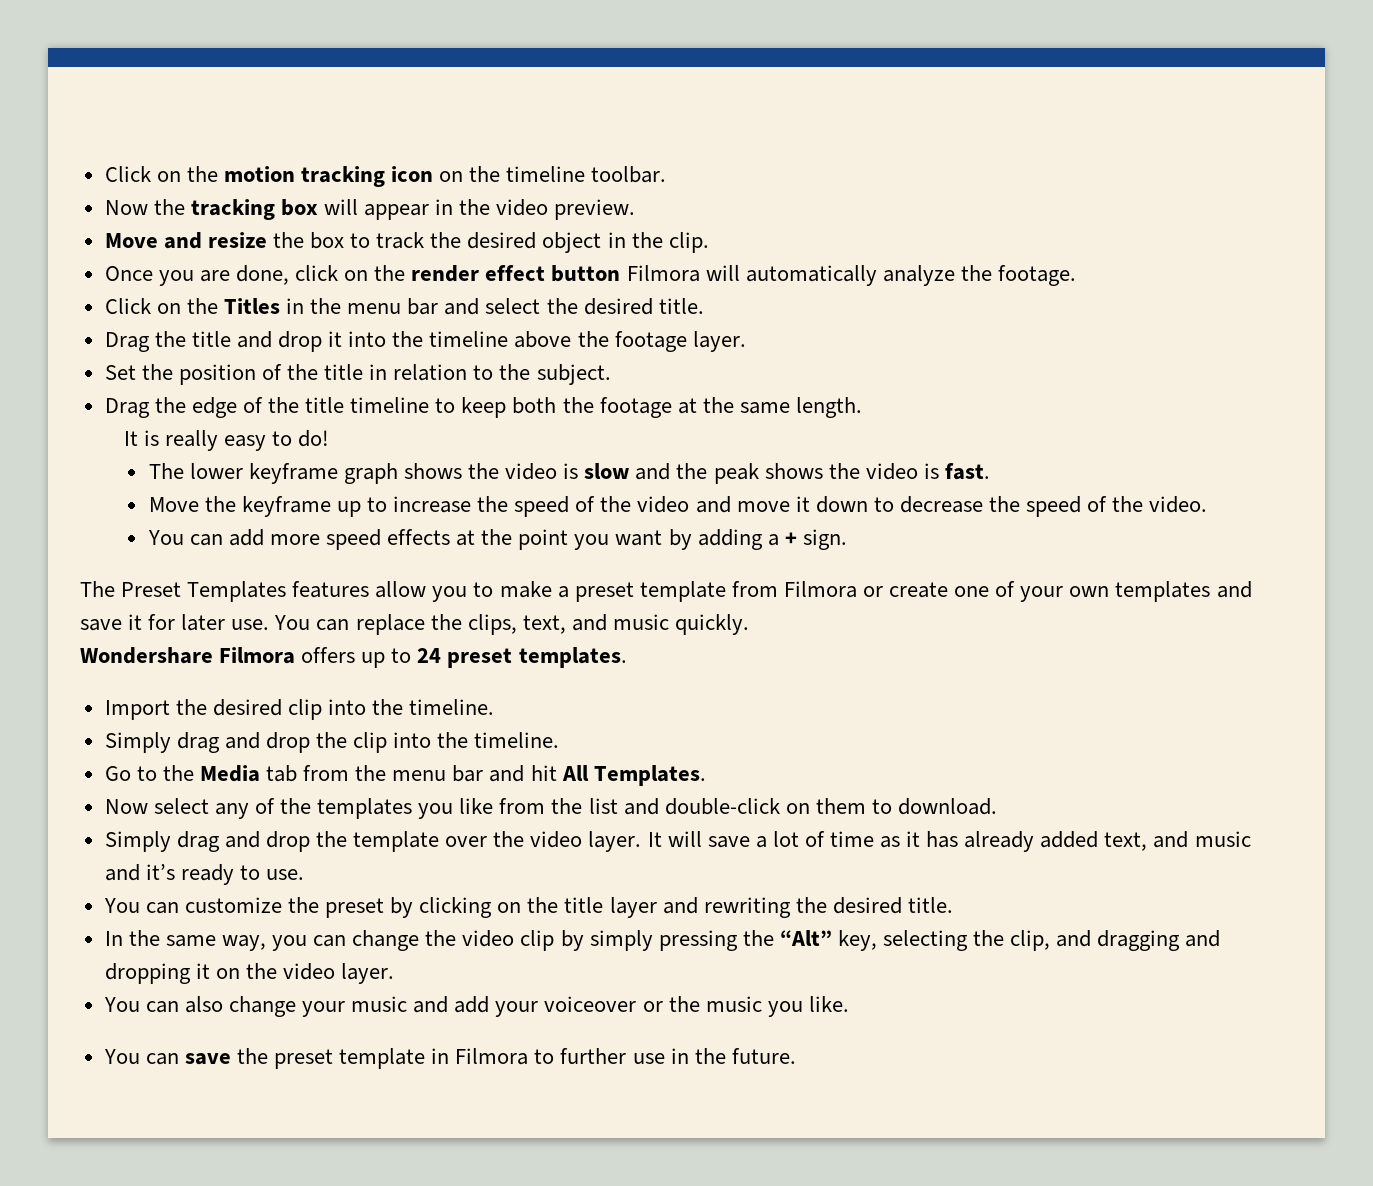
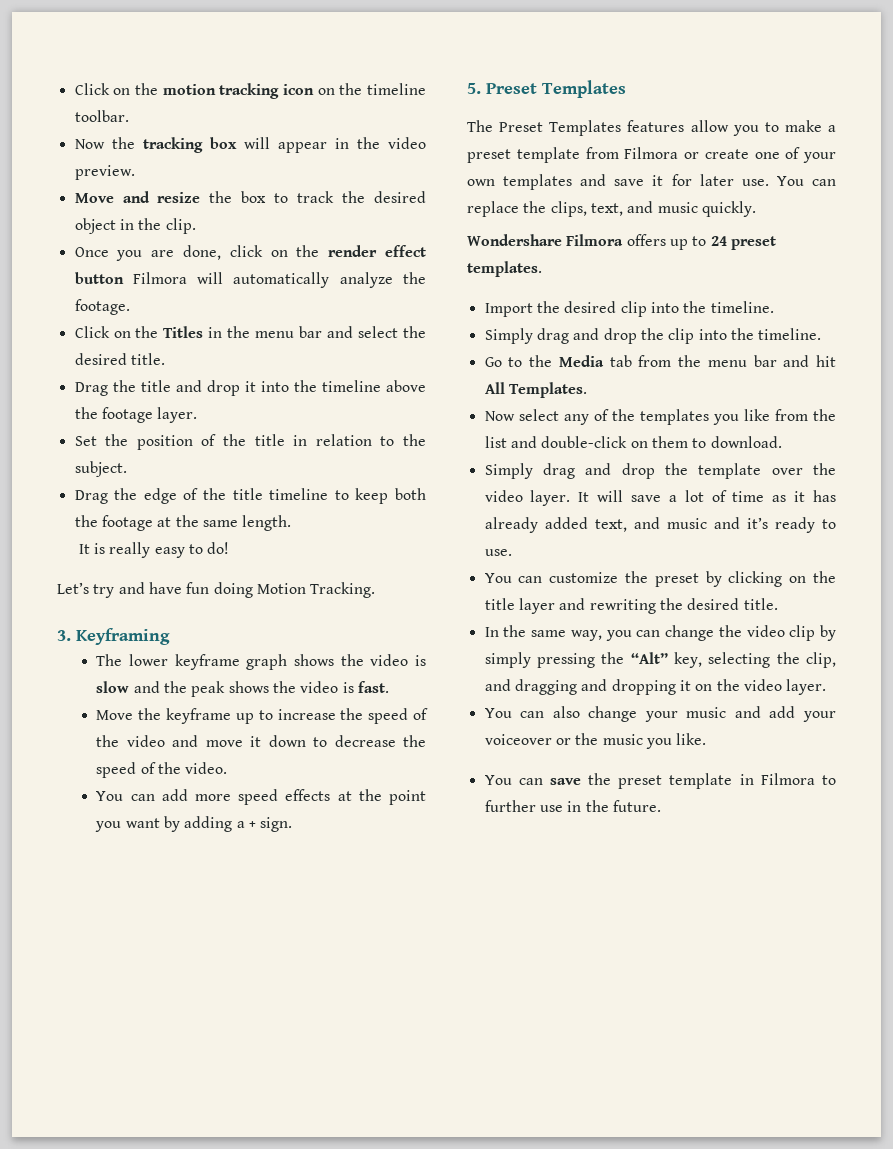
(330, 438) none -> [57,582,376,598] [57,628,170,645] // Let’s try and have fun doing Motion Tracking. // 3. Keyframing
(847, 539) none -> [467,80,626,98] // 5. Preset Templates

